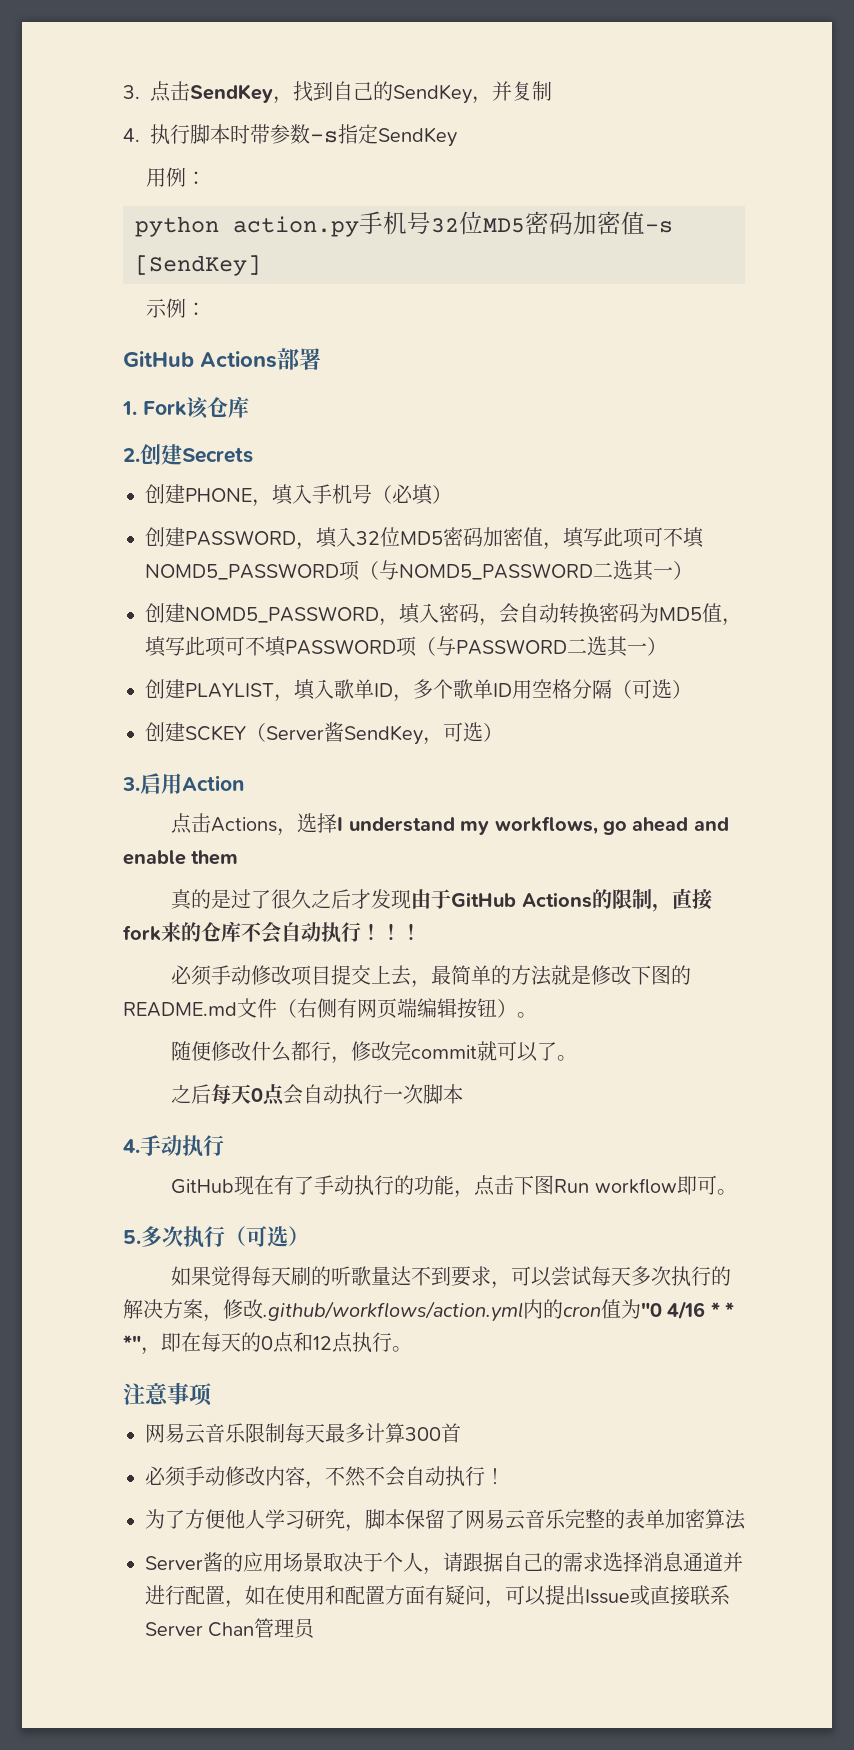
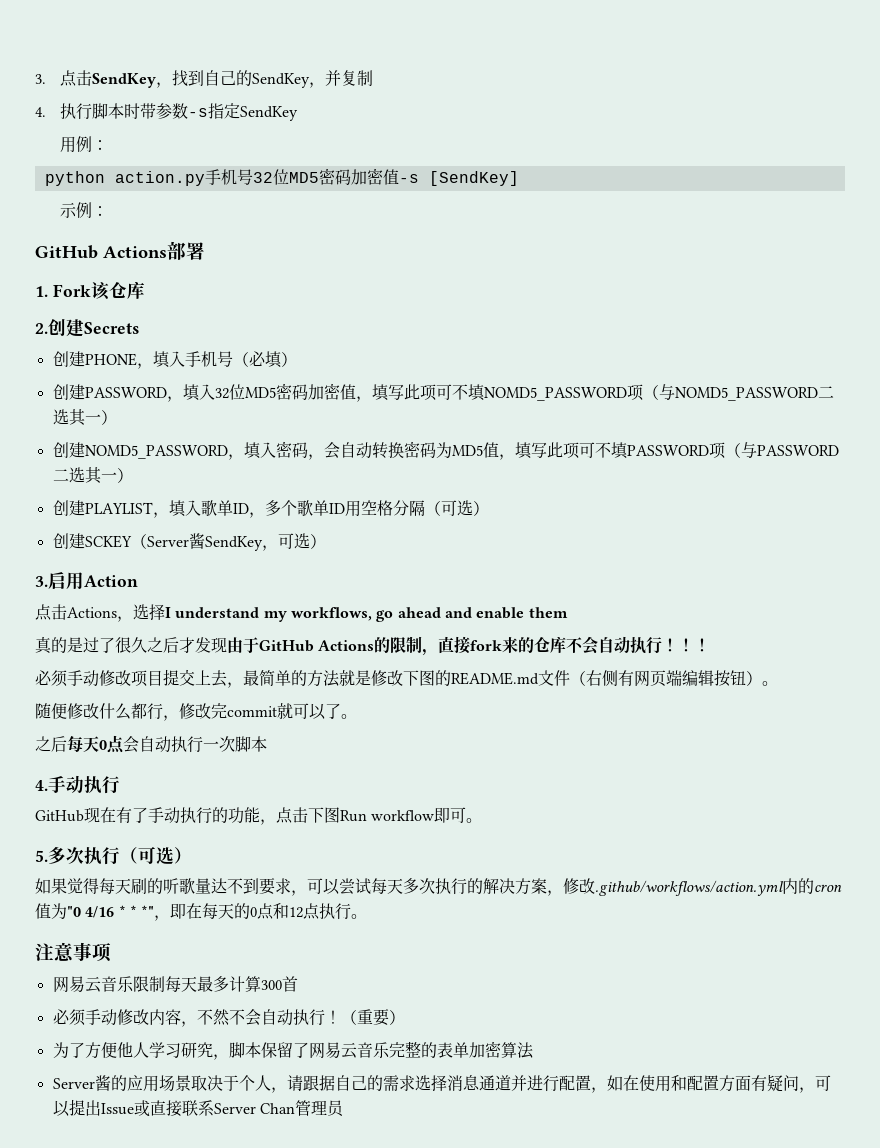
(505, 1476) none -> [340,1009,405,1026] （重要）

